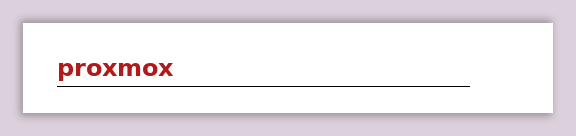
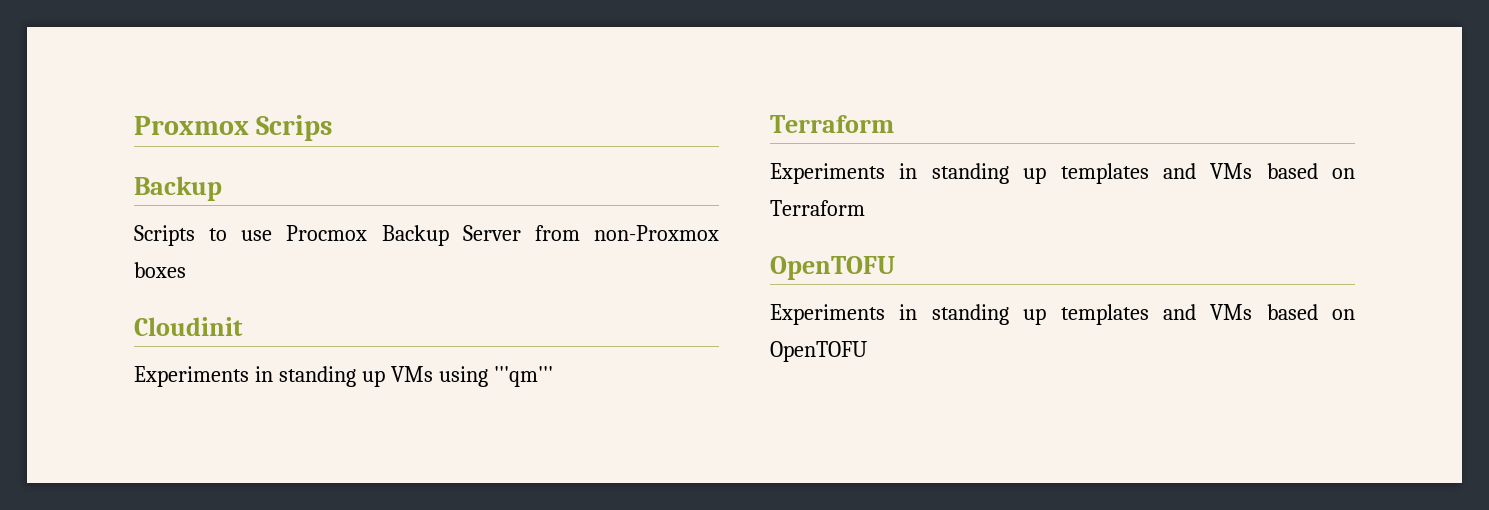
[57,63,174,81] proxmox -> [134,115,333,141] [134,176,222,201] [134,225,719,246] [134,262,186,278] [134,317,243,336] [134,366,553,387] [770,115,894,133] [770,163,1355,184] [770,200,865,216] [770,256,895,280] [770,304,1355,325] [770,341,867,362] Proxmox Scrips // Backup // Scripts to use Procmox Backup Server from non-Proxmox boxes // Cloudinit // Experiments in standing up VMs using '''qm''' // Terraform // Experiments in standing up templates and VMs based on Terraform // OpenTOFU // Experiments in standing up templates and VMs based on OpenTOFU

